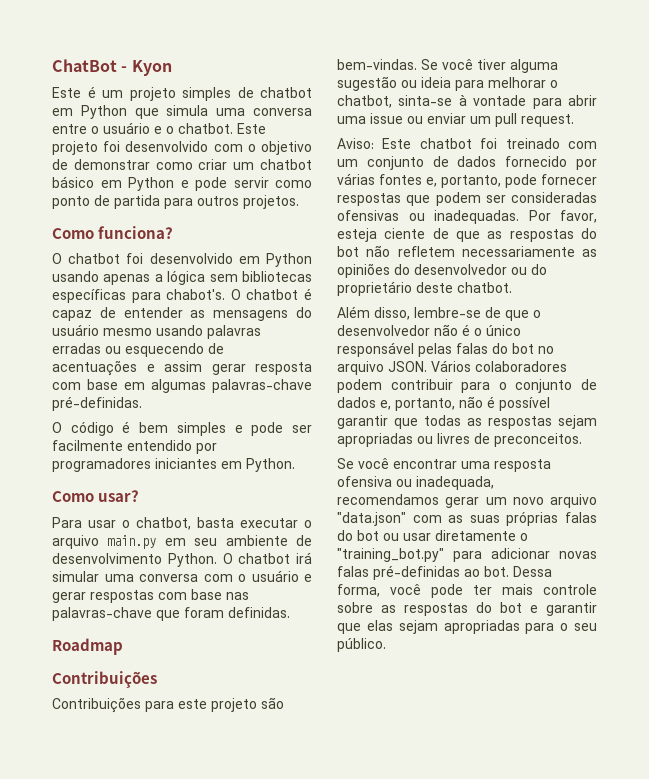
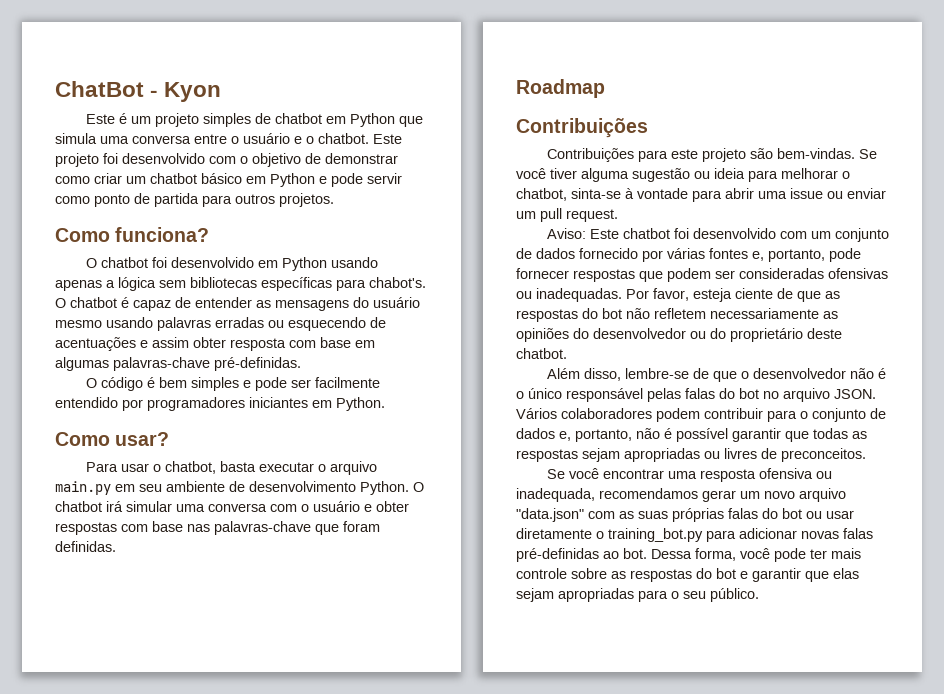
[211,364,246,375] gerar -> [193,337,226,348] obter
[52,592,86,603] gerar -> [376,501,409,512] obter
[505,138,560,149] treinado -> [692,228,776,239] desenvolvido
[337,548,444,562] "training_bot.py" -> [608,528,703,542] training_bot.py

